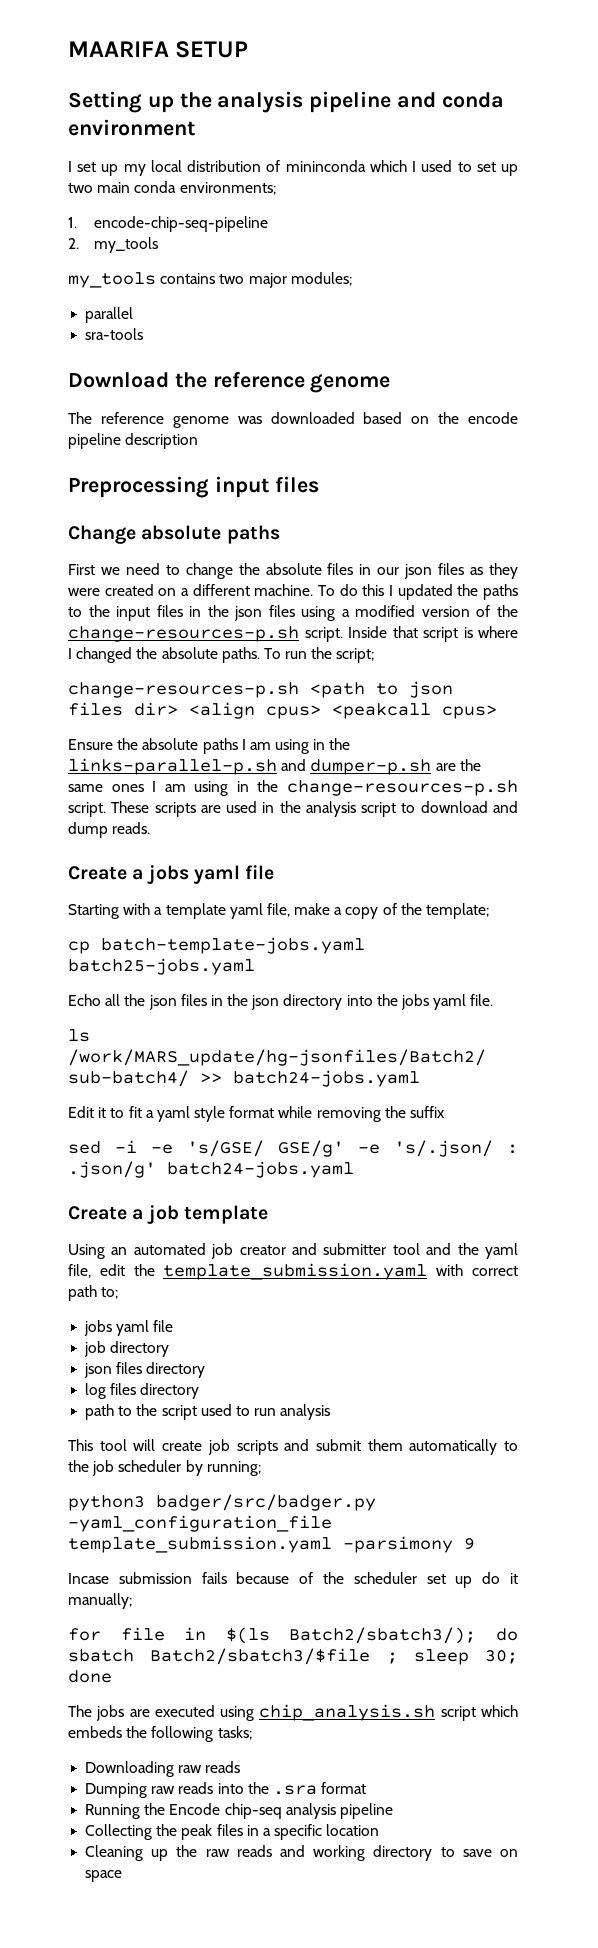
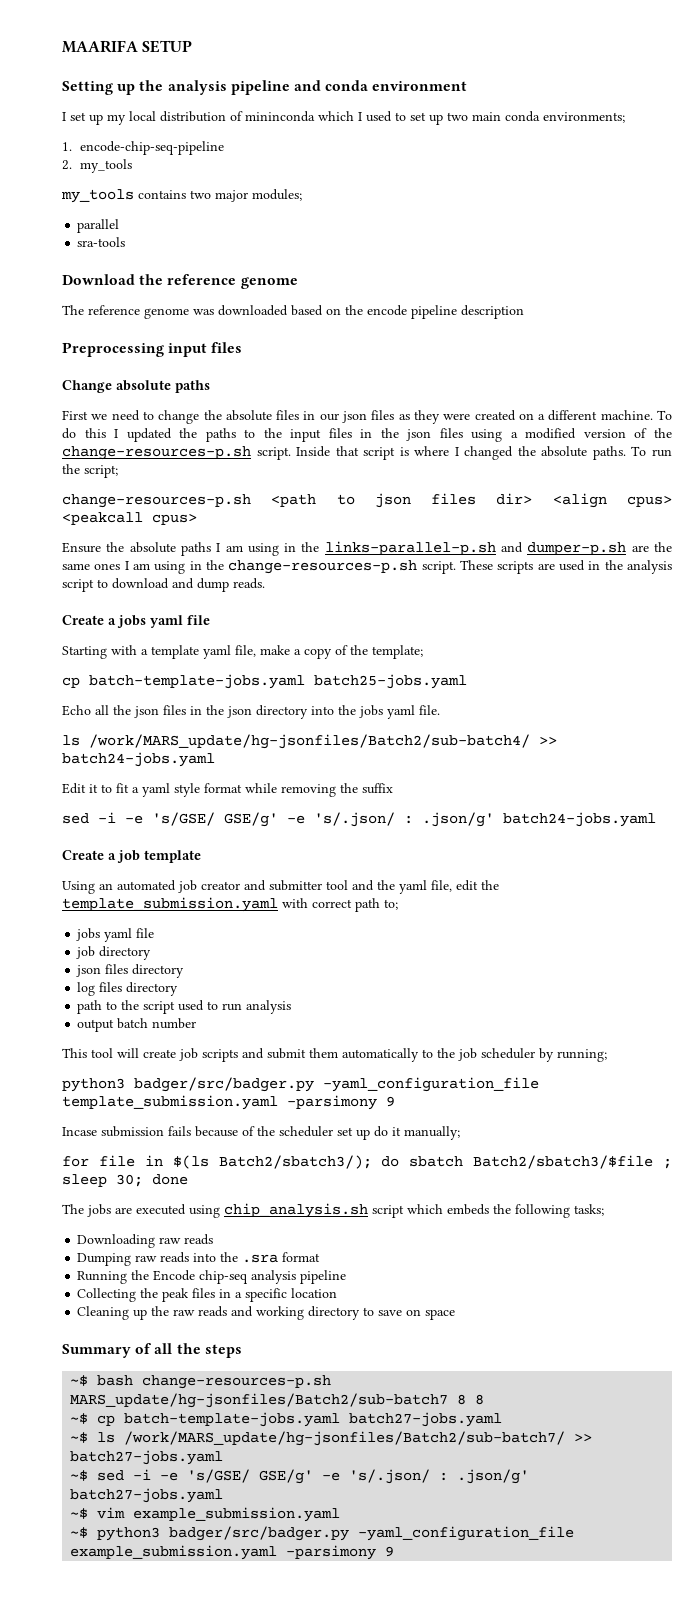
(331, 1412) none -> [77,1018,197,1032] // output batch number
(123, 1876) none -> [62,1343,242,1358] [70,1375,332,1389] [70,1393,485,1408] [70,1412,503,1427] [70,1431,593,1446] [70,1450,224,1465] [70,1469,530,1484] [70,1488,224,1503] [70,1507,341,1522] [70,1526,575,1541] [70,1545,395,1560] // Summary of all the steps // ~$ bash change-resources-p.sh MARS_update/hg-jsonfiles/Batch2/sub-batch7 8 8 // ~$ cp batch-template-jobs.yaml batch27-jobs.yaml // ~$ ls /work/MARS_update/hg-jsonfiles/Batch2/sub-batch7/ >> batch27-jobs.yaml // ~$ sed -i -e 's/GSE/ GSE/g' -e 's/.json/ : .json/g' batch27-jobs.yaml // ~$ vim example_submission.yaml // ~$ python3 badger/src/badger.py -yaml_configuration_file example_submission.yaml -parsimony 9

